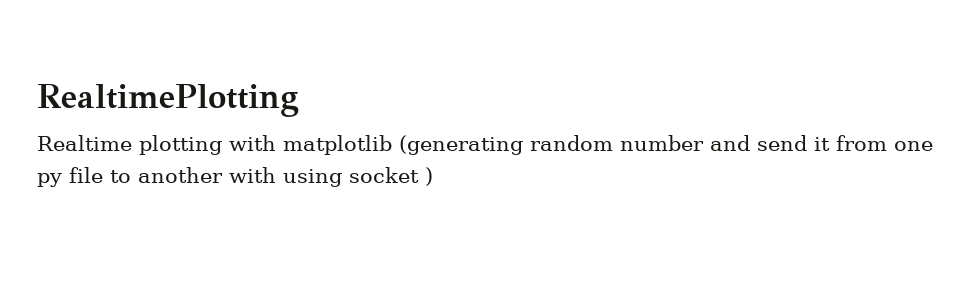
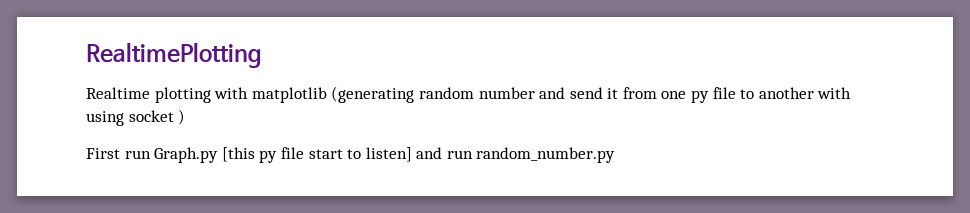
(433, 176) none -> [86,147,616,163] // First run Graph.py [this py file start to listen] and run random_number.py

